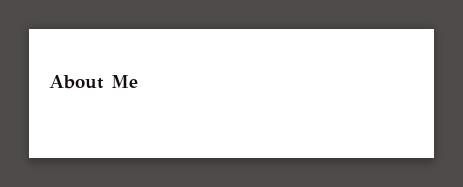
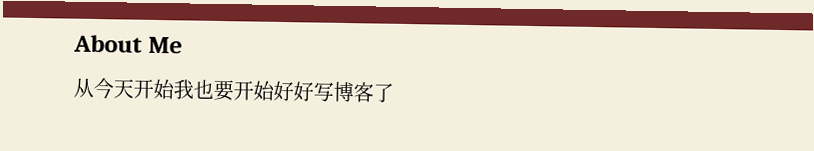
(138, 81) none -> [73,77,394,103] // 从今天开始我也要开始好好写博客了

